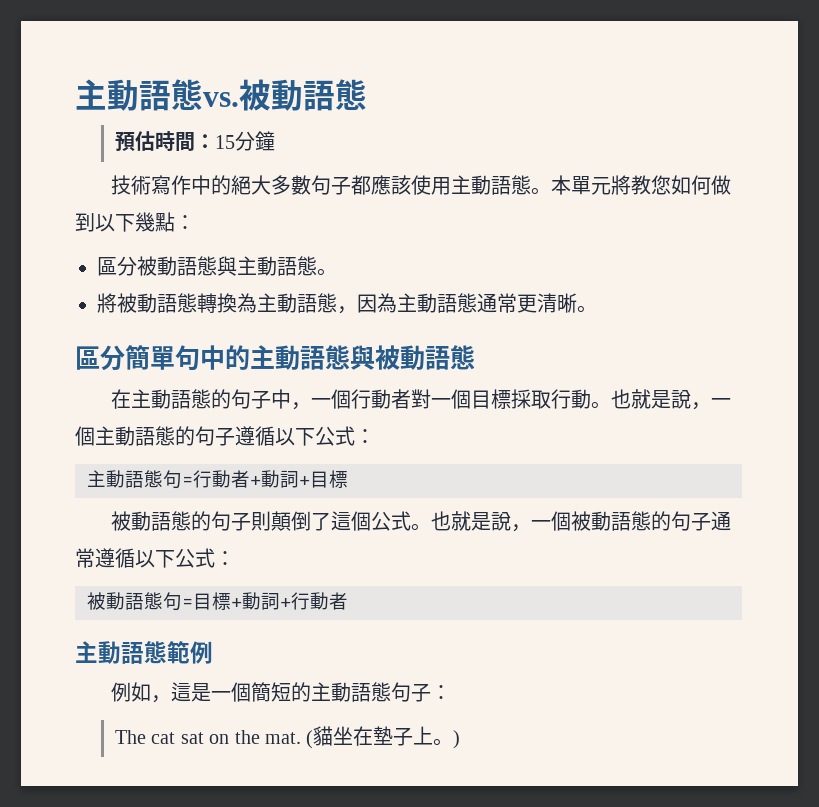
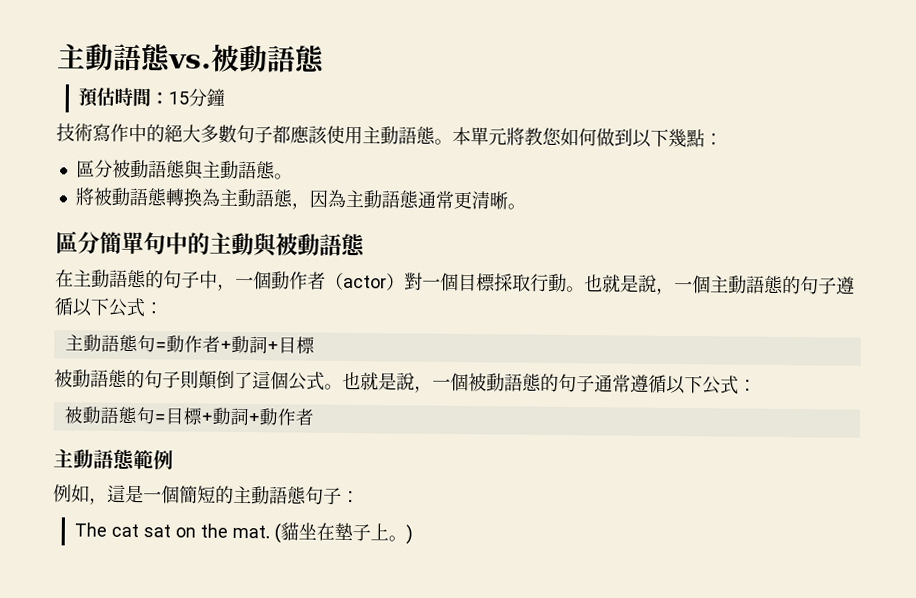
[300,345,350,370] 語態 -> (254, 244) none
[350,389,411,409] 行動者 -> [271,271,405,291] 動作者（actor）
[193,470,231,488] 行動 -> [165,335,203,353] 動作
[291,592,329,610] 行動 -> [258,408,296,426] 動作

